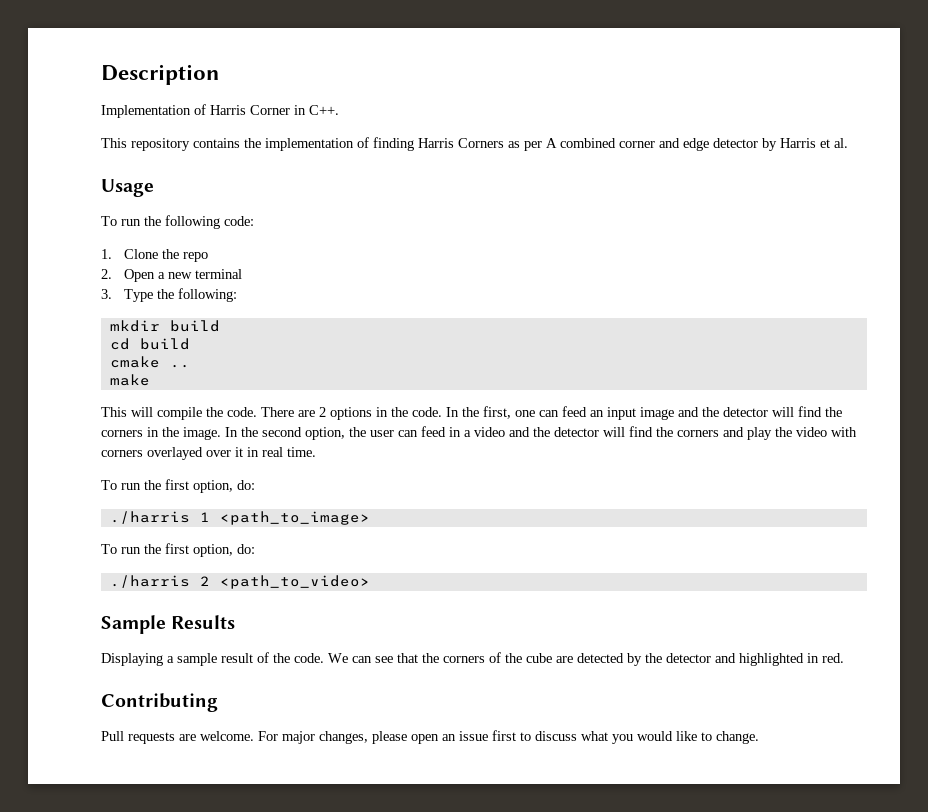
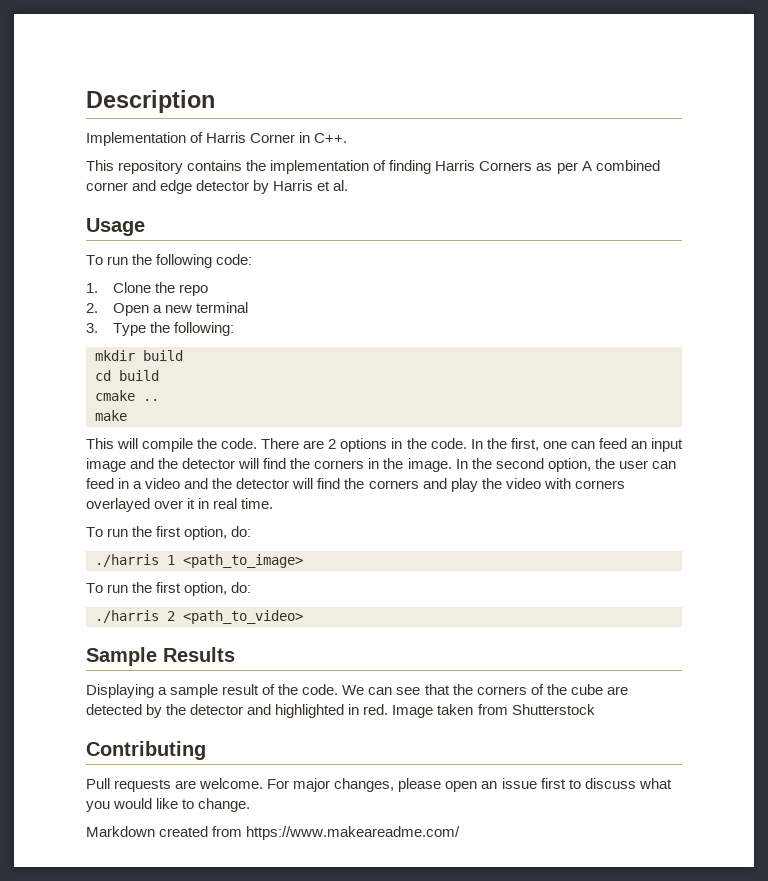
(844, 658) none -> [392,704,595,718] Image taken from Shutterstock
(759, 737) none -> [86,826,461,840] // Markdown created from https://www.makeareadme.com/

